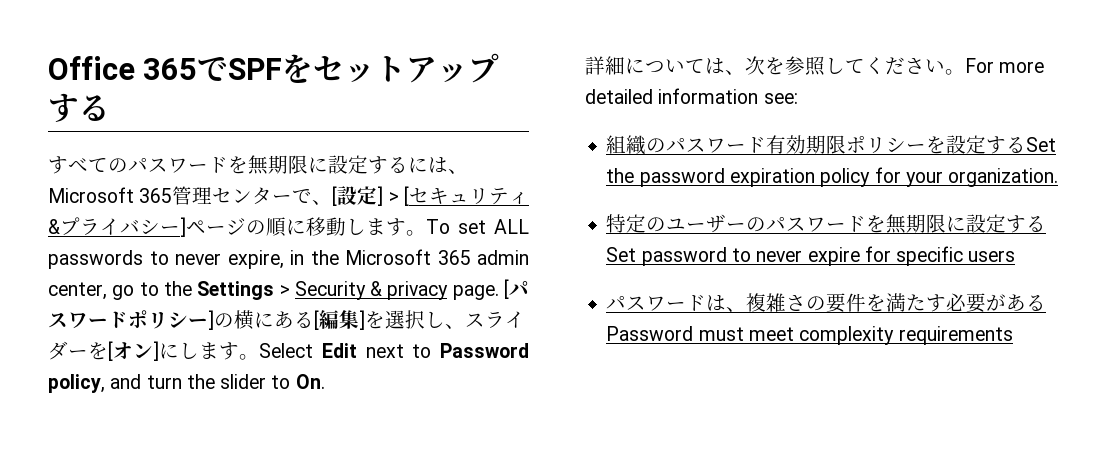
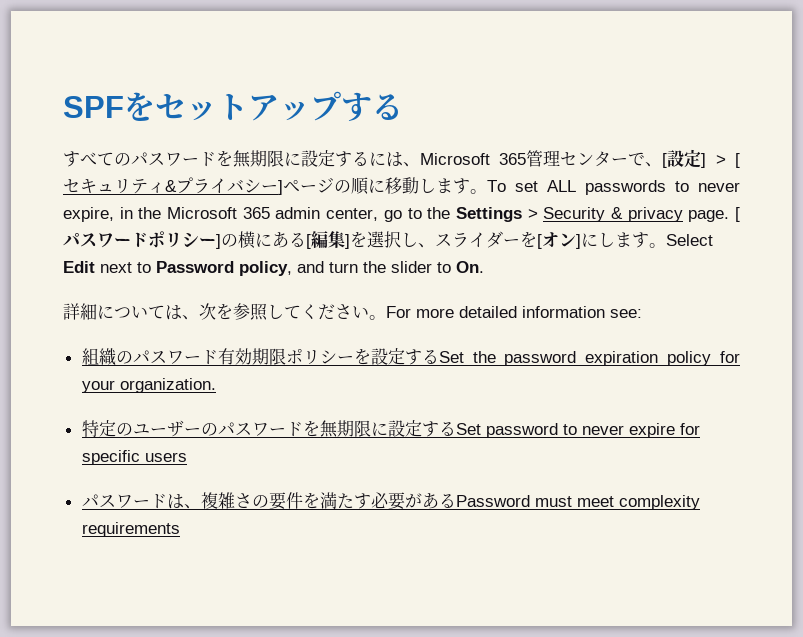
[48,56,229,81] Office 365で -> (63, 107) none

